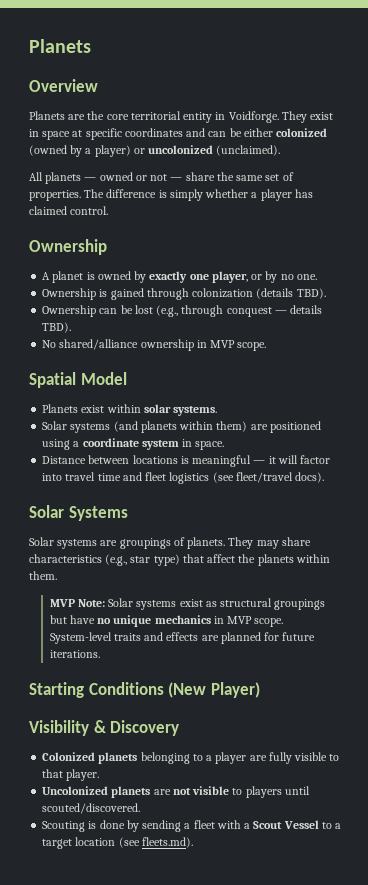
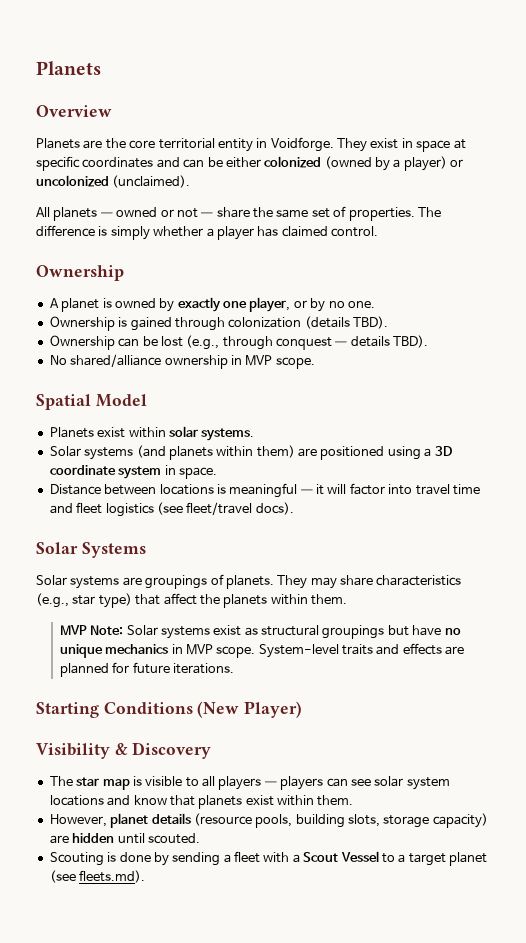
(80, 444) none -> [434,446,452,456] 3D
[42,752,340,764] [42,769,100,781] [42,786,310,798] [42,803,141,814] Colonized planets belonging to a player are fully visible to that player. // Uncolonized planets are not visible to players until scouted/discovered. -> [49,776,450,790] [49,795,354,809] [49,813,488,828] [49,833,200,844] The star map is visible to all players — players can see solar system locations and know that planets exist within them. // However, planet details (resource pools, building slots, storage capacity) are hidden until scouted.
[75,837,116,846] location -> [449,852,487,866] planet

